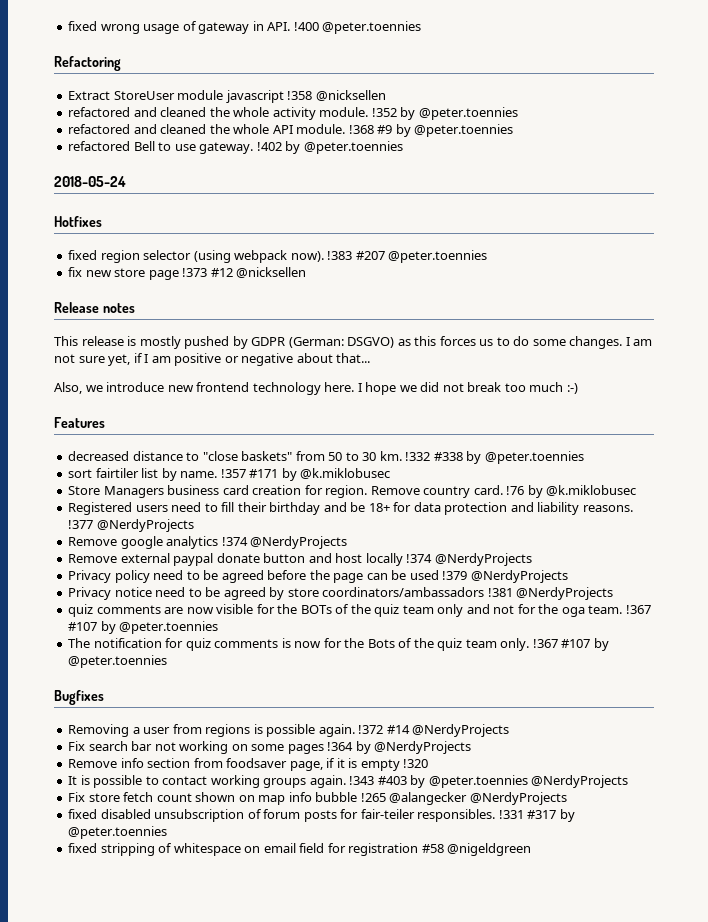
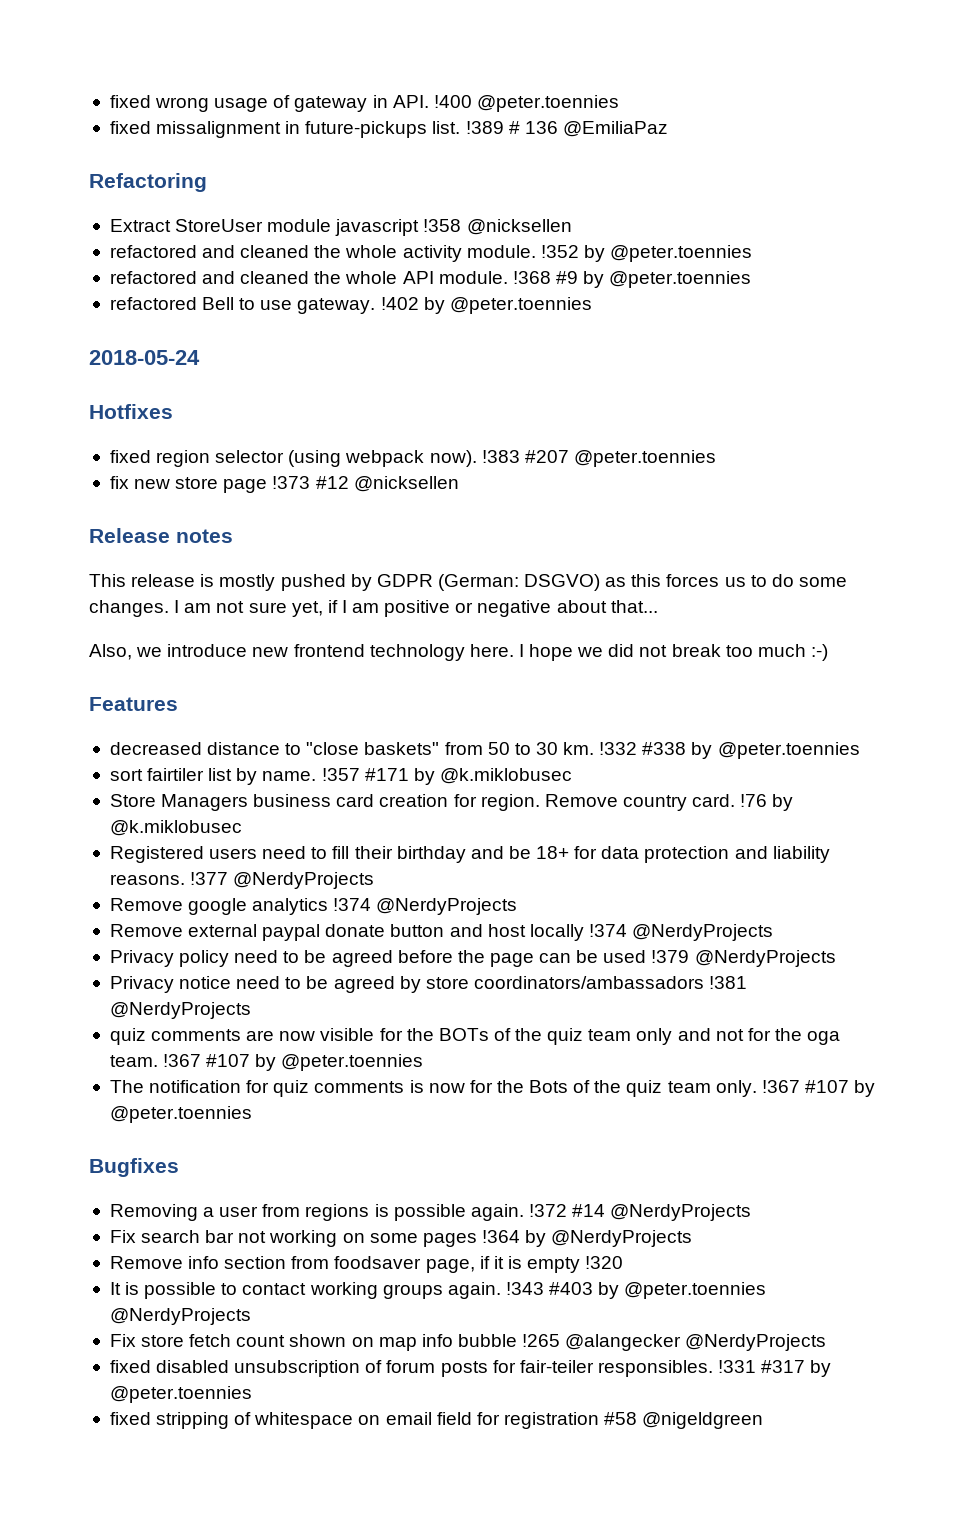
(422, 27) none -> [109,121,668,138] // fixed missalignment in future-pickups list. !389 # 136 @EmiliaPaz

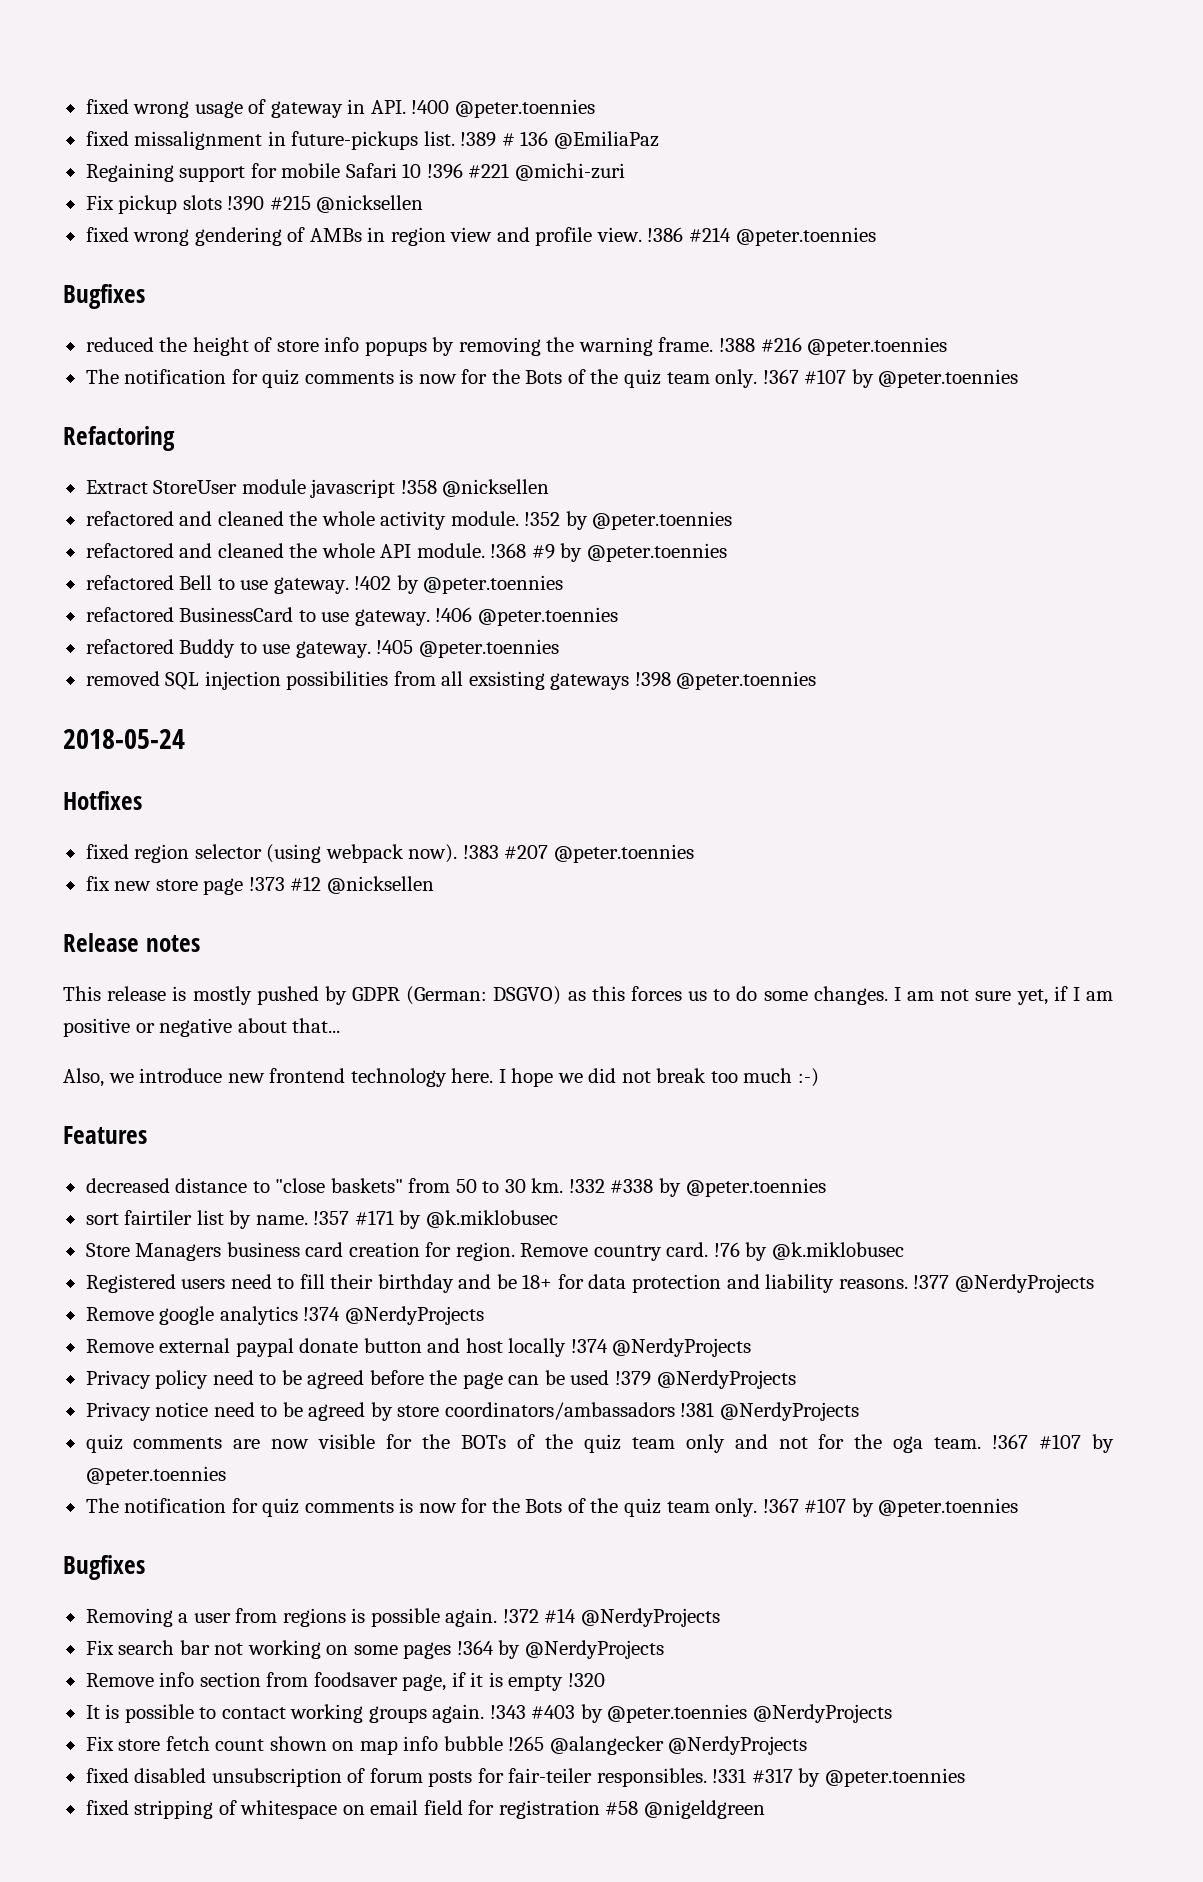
(668, 129) none -> [85,163,625,182] [85,195,424,214] [85,227,876,246] [63,284,145,309] [85,337,948,356] [85,369,1019,388] // Regaining support for mobile Safari 10 !396 #221 @michi-zuri // Fix pickup slots !390 #215 @nicksellen // fixed wrong gendering of AMBs in region view and profile view. !386 #214 @peter.toennies // Bugfixes // reduced the height of store info popups by removing the warning frame. !388 #216 @peter.toennies // The notification for quiz comments is now for the Bots of the quiz team only. !367 #107 by @peter.toennies
(592, 305) none -> [85,607,618,626] [85,639,559,658] [85,671,817,690] // refactored BusinessCard to use gateway. !406 @peter.toennies // refactored Buddy to use gateway. !405 @peter.toennies // removed SQL injection possibilities from all exsisting gateways !398 @peter.toennies

